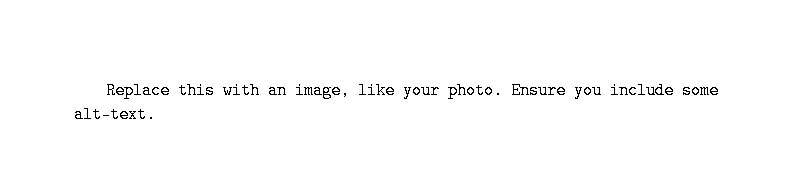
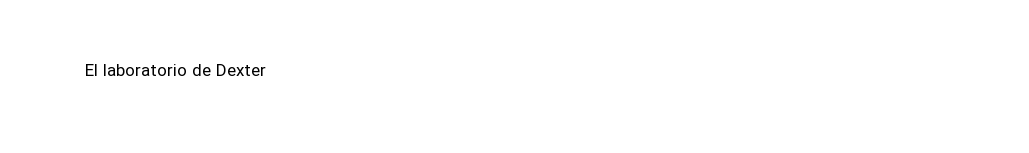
[105,82,719,99] [74,106,156,123] Replace this with an image, like your photo. Ensure you include some alt-text. -> [85,64,266,76] El laboratorio de Dexter

